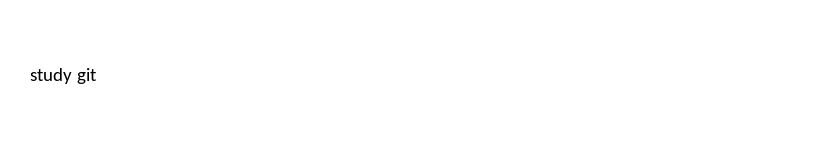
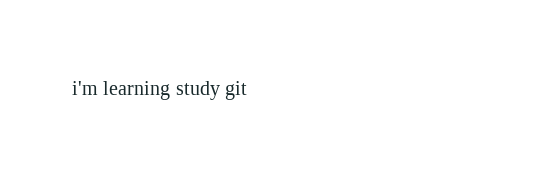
(30, 76) none -> [72,81,171,100] i'm learning

